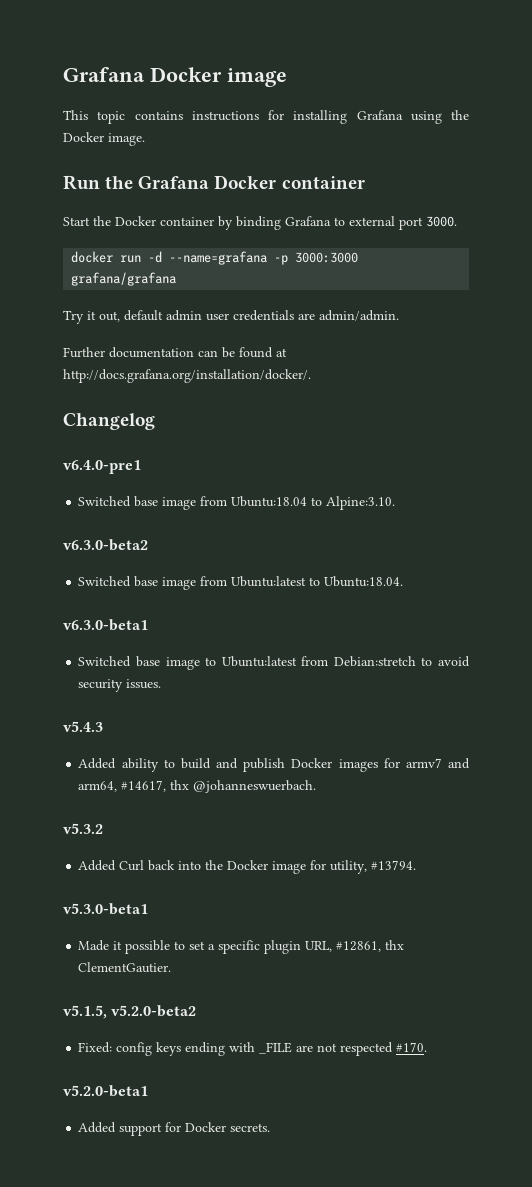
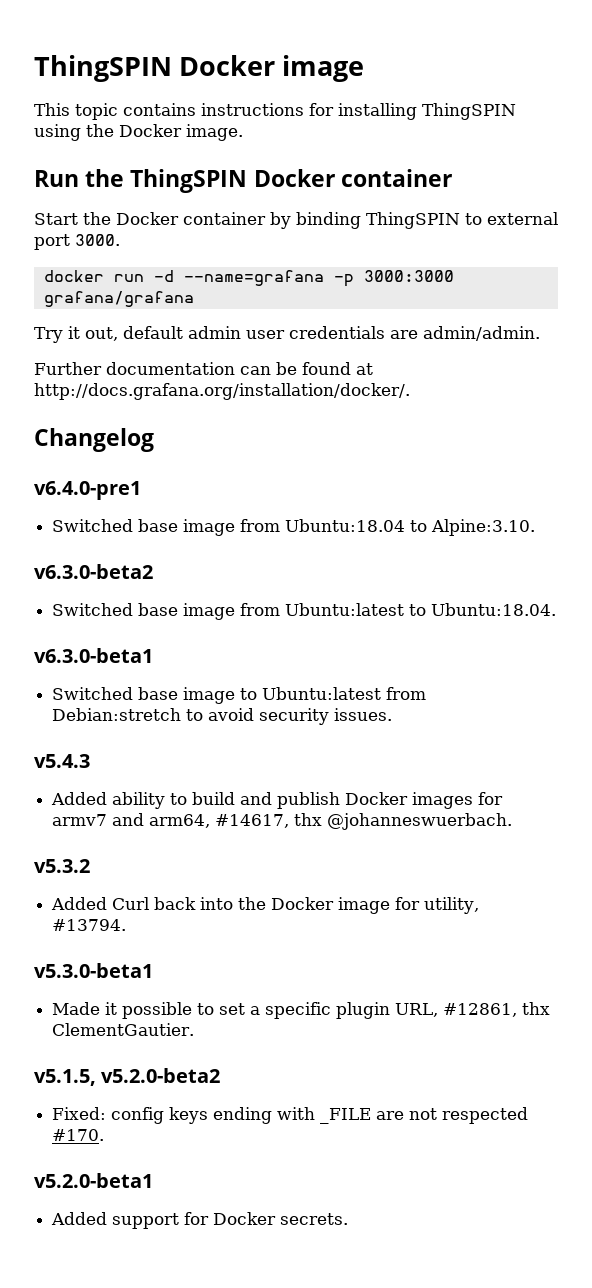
[63,67,145,82] Grafana -> [34,55,172,82] ThingSPIN
[356,110,403,120] Grafana -> [422,103,516,120] ThingSPIN
[138,176,210,189] Grafana -> [130,169,248,193] ThingSPIN
[285,216,331,226] Grafana -> [366,212,460,229] ThingSPIN

